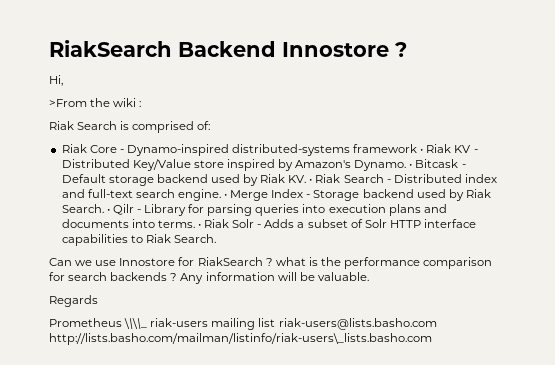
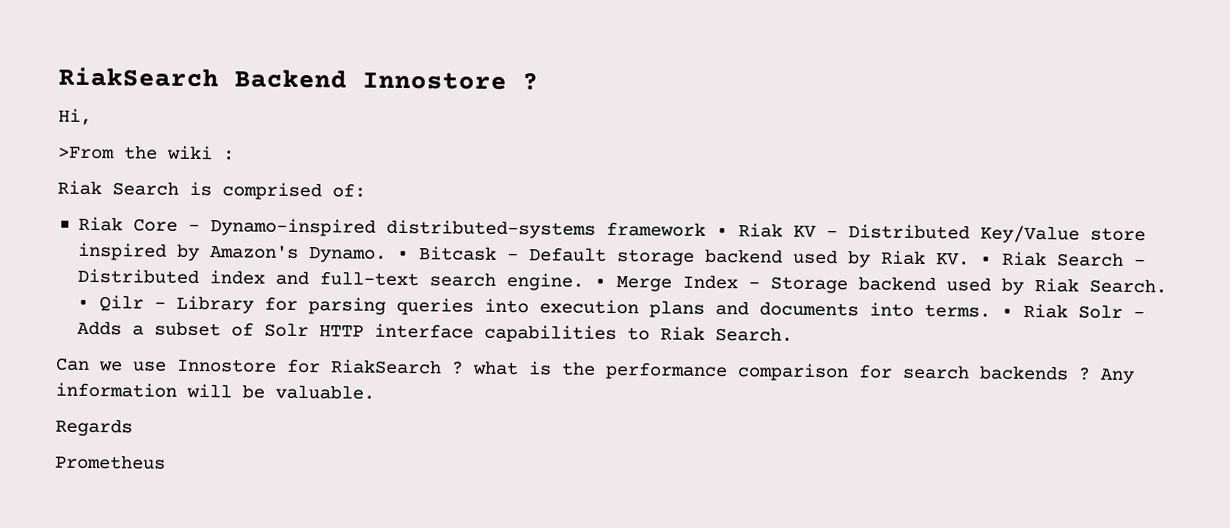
[124,318,437,330] [49,333,432,345] \\\\_ riak-users mailing list riak-users@lists.basho.com http://lists.basho.com/mailman/listinfo/riak-users\_lists.basho.com -> (166, 462) none

